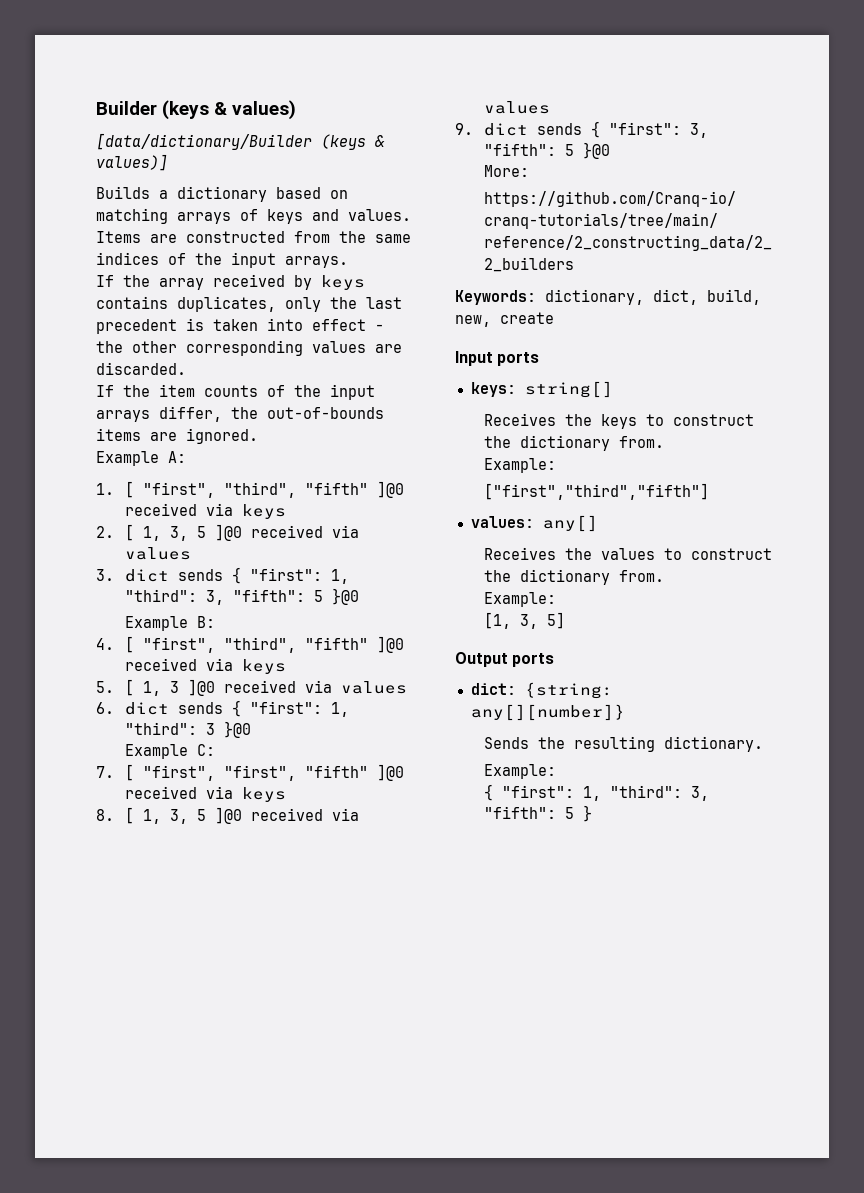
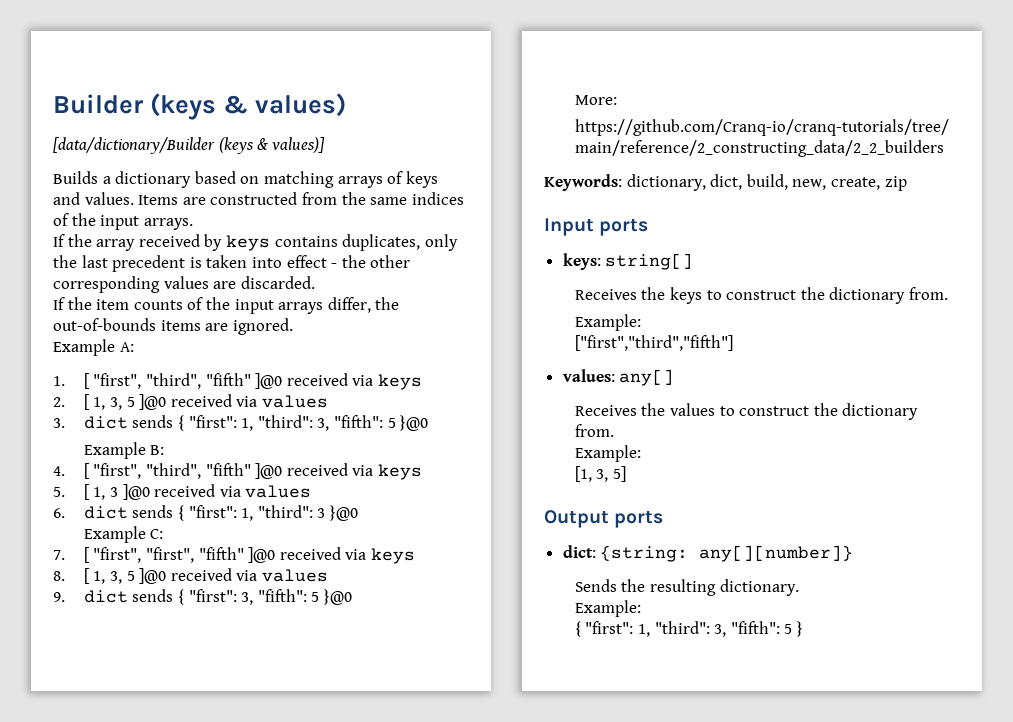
[500,312,554,324] create -> [830,176,907,191] create, zip

